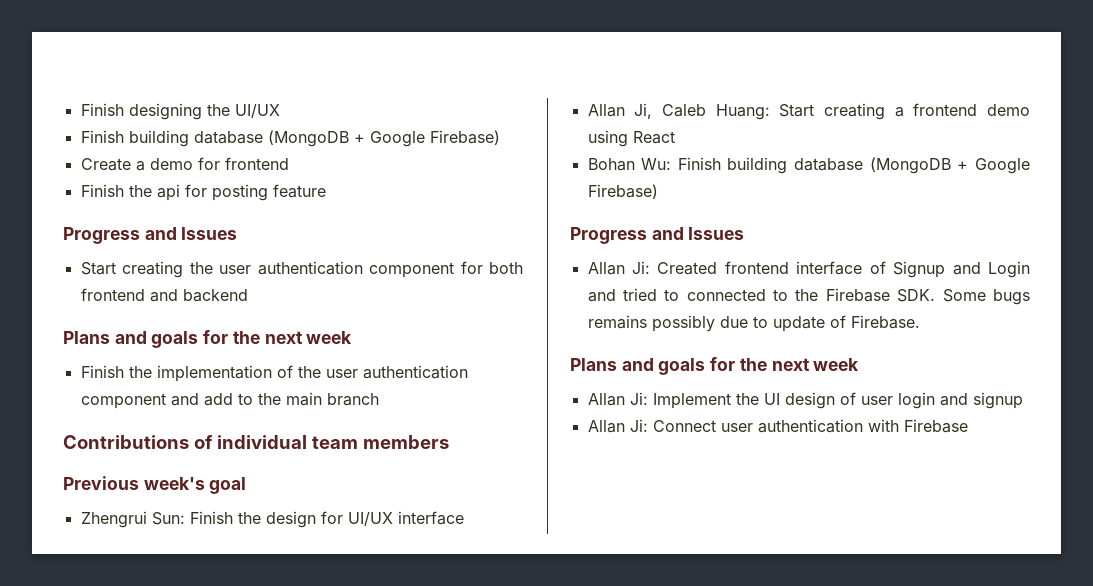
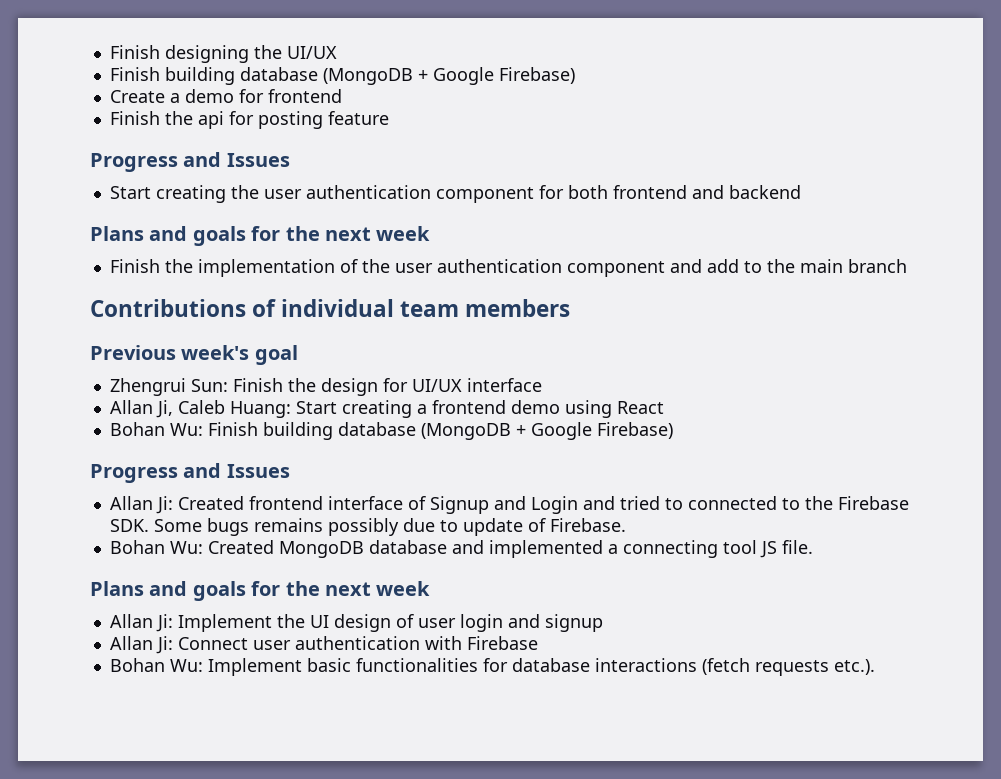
(920, 322) none -> [109,540,813,558] // Bohan Wu: Created MongoDB database and implemented a connecting tool JS file.
(968, 426) none -> [109,658,875,676] // Bohan Wu: Implement basic functionalities for database interactions (fetch requests etc.).

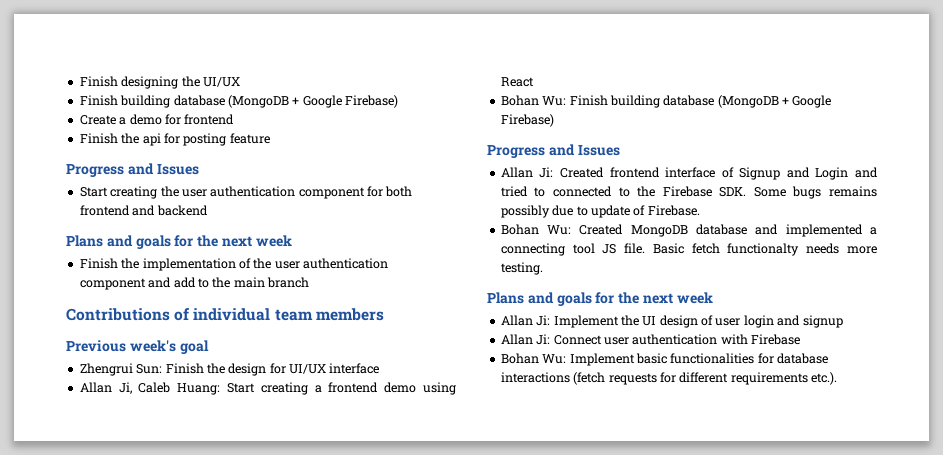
(813, 547) none -> [652,243,877,256] [500,262,543,275] Basic fetch functionalty needs more testing.
(829, 668) none -> [659,372,808,385] for different requirements

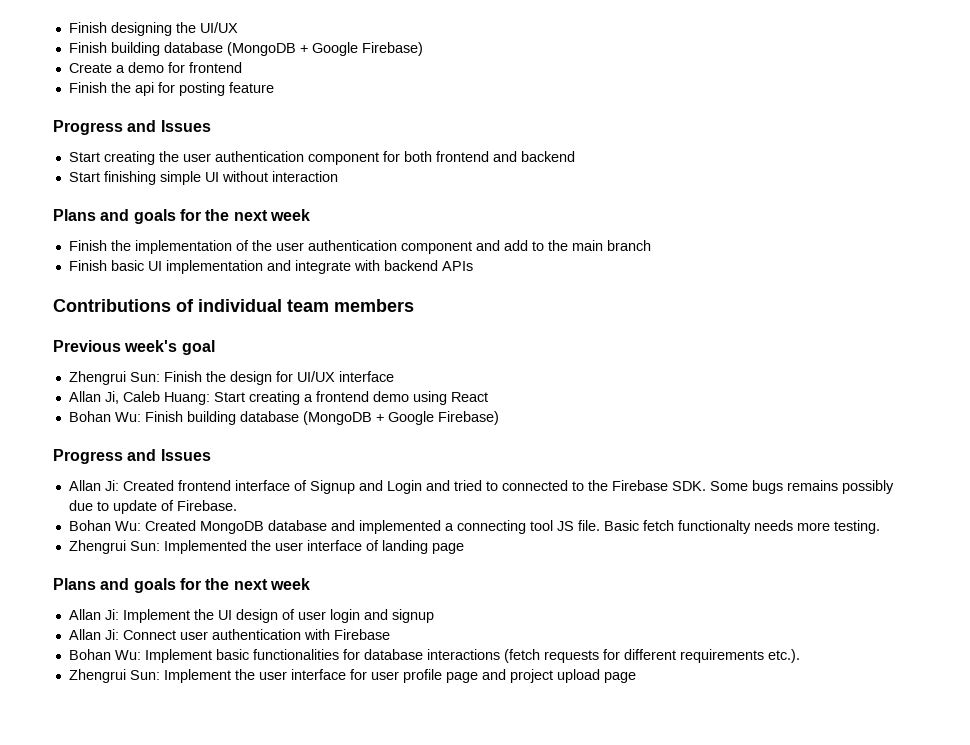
(208, 210) none -> [68,171,338,185] // Start finishing simple UI without interaction
(309, 282) none -> [68,260,473,274] // Finish basic UI implementation and integrate with backend APIs
(543, 268) none -> [68,540,464,554] // Zhengrui Sun: Implemented the user interface of landing page
(837, 378) none -> [68,669,636,683] // Zhengrui Sun: Implement the user interface for user profile page and project upload page

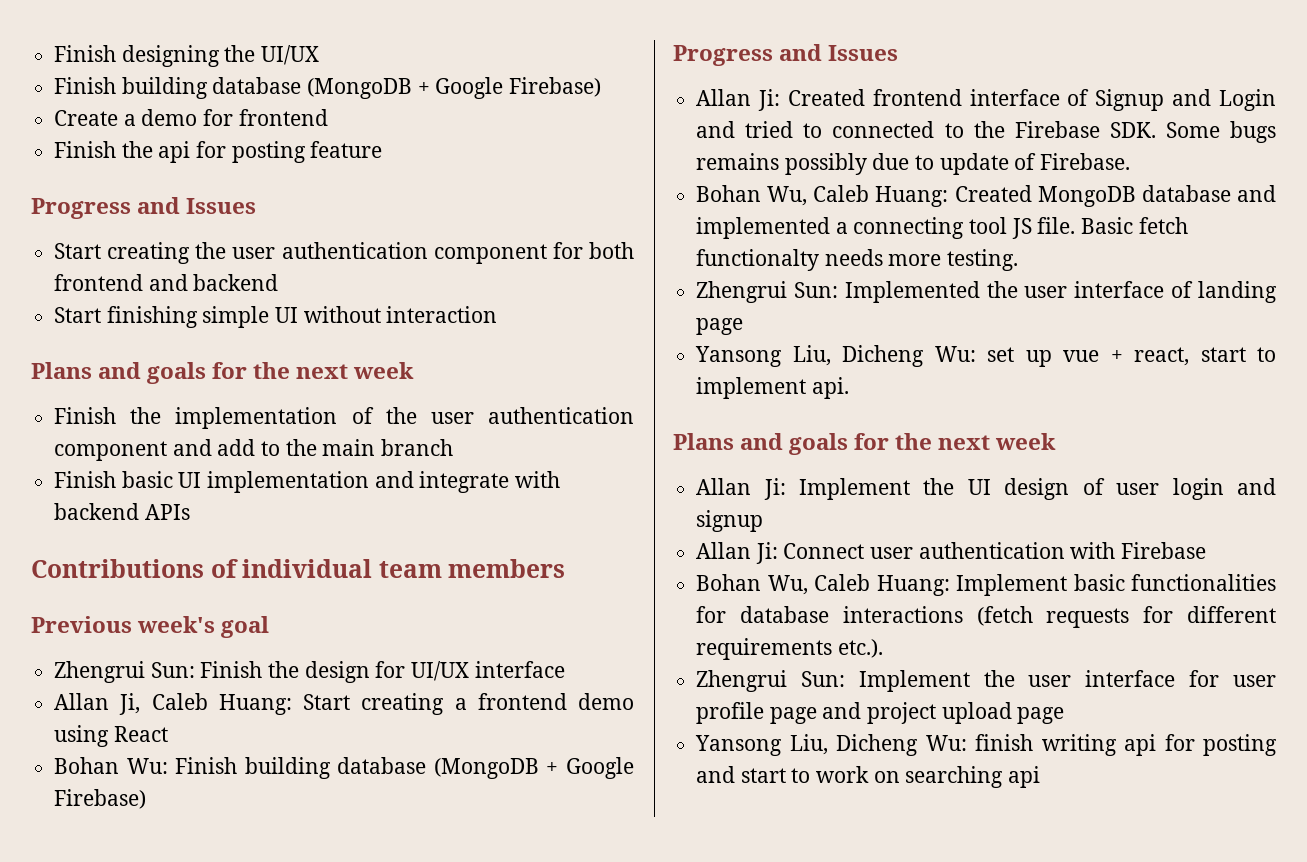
[114,521,141,531] Wu: -> [767,185,949,207] Wu, Caleb Huang:
(464, 548) none -> [695,345,1276,367] [696,377,849,399] // Yansong Liu, Dicheng Wu: set up vue + react, start to implement api.
[114,650,141,660] Wu: -> [767,574,950,596] Wu, Caleb Huang:
(636, 677) none -> [695,734,1277,756] [696,766,1041,788] // Yansong Liu, Dicheng Wu: finish writing api for posting and start to work on searching api

